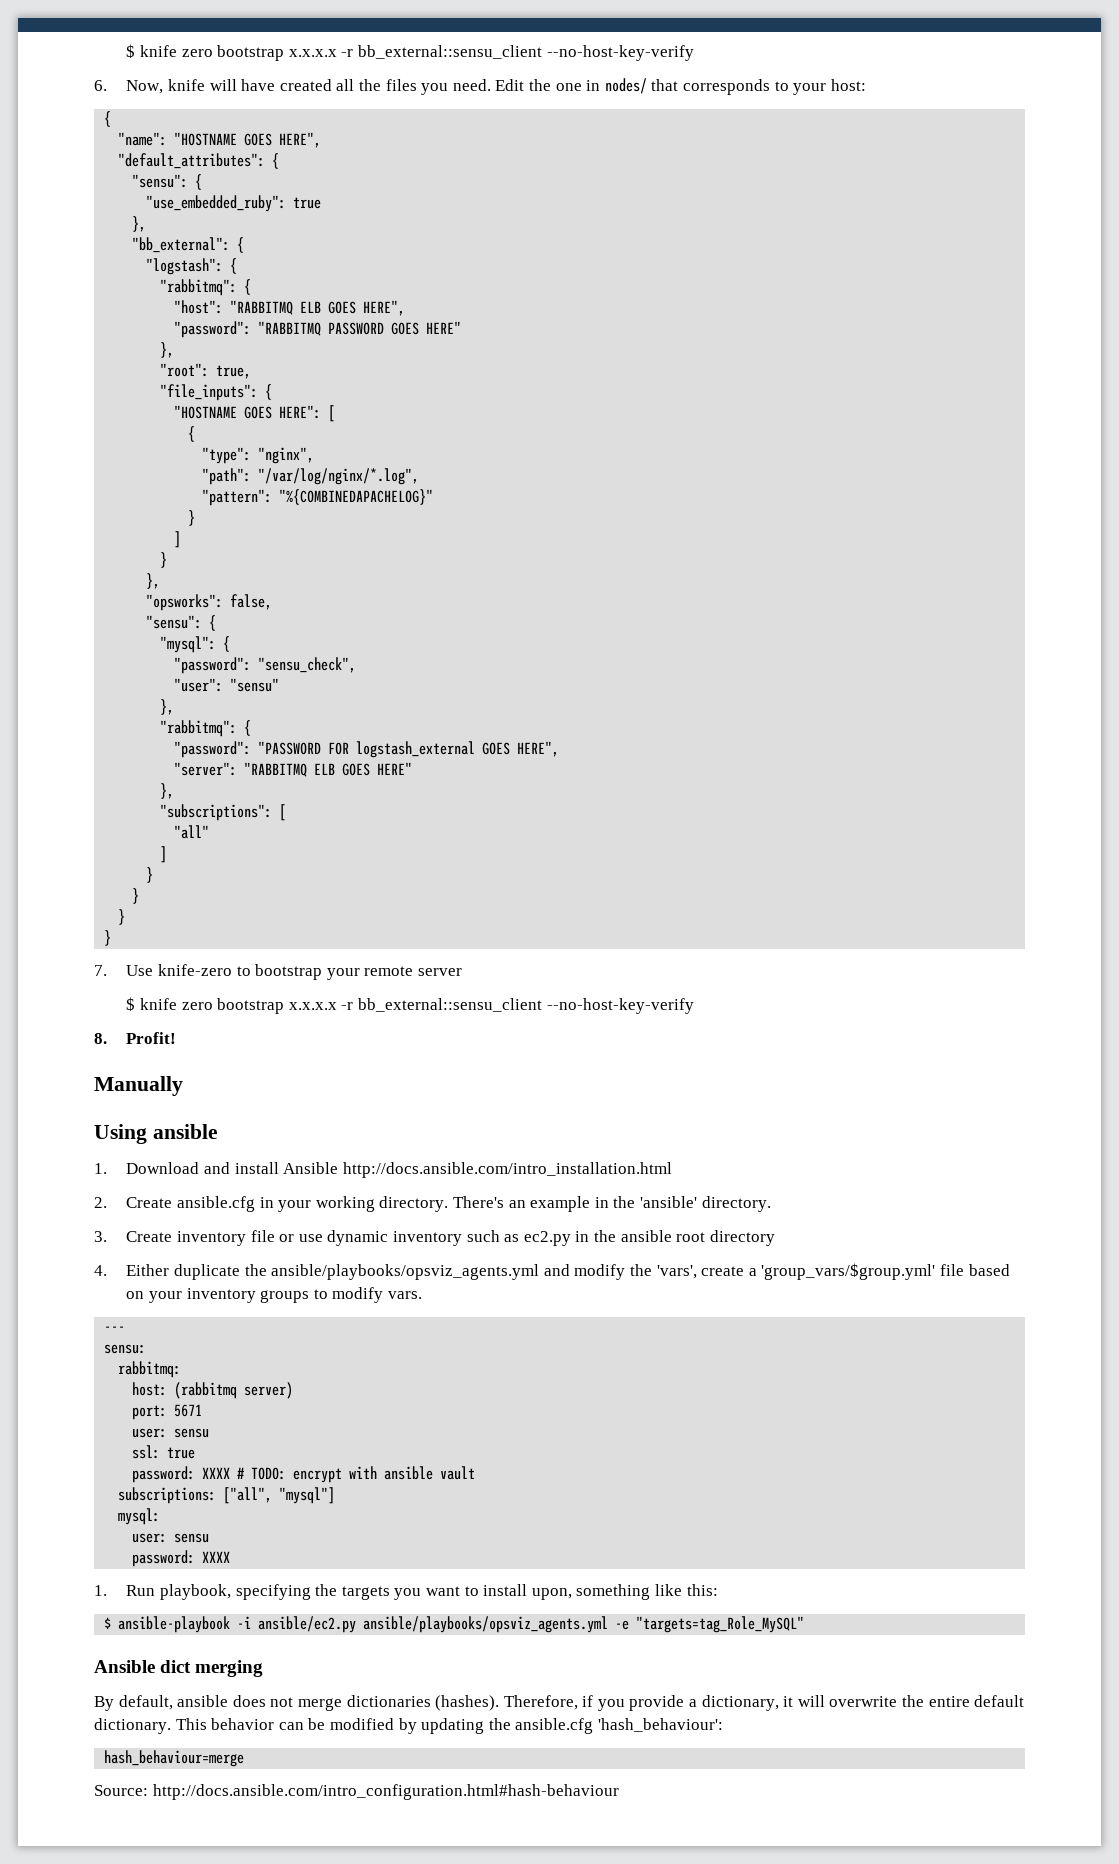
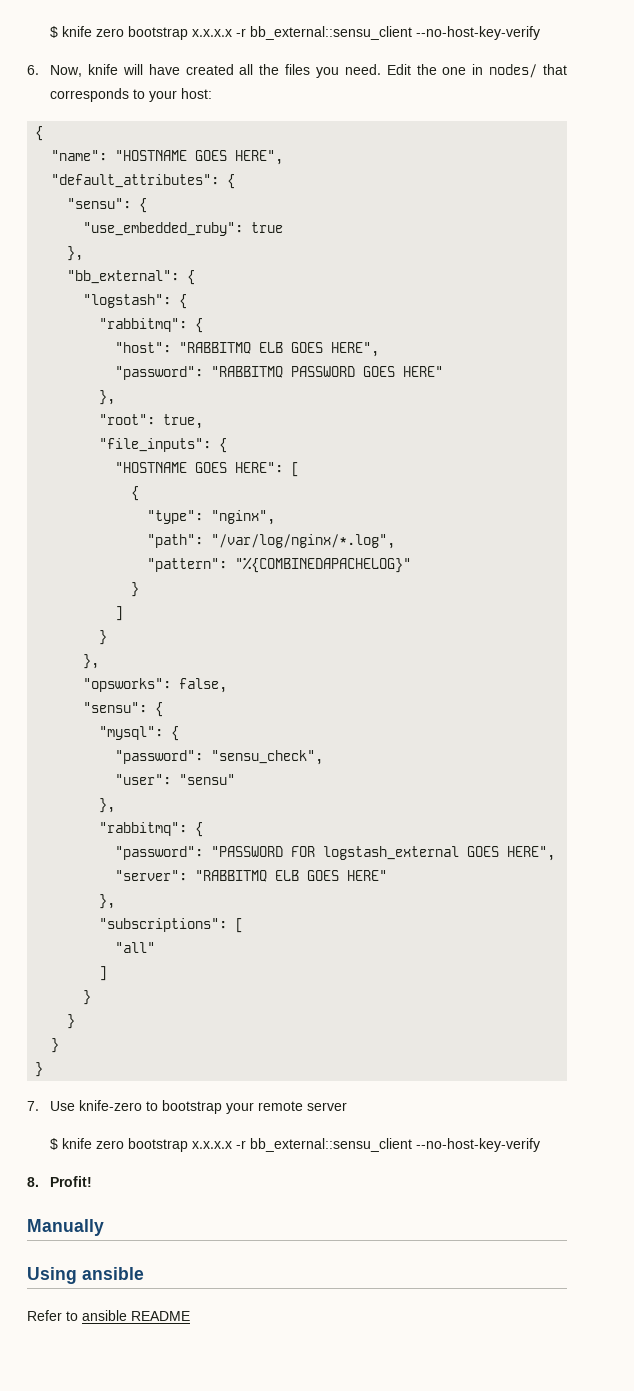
[94,1162,672,1178] [94,1196,771,1212] [94,1230,775,1246] [94,1263,1010,1280] [126,1287,423,1303] [104,1326,126,1332] [104,1344,147,1354] [118,1361,182,1378] [132,1382,294,1399] [132,1404,203,1420] [132,1428,210,1438] [132,1445,196,1459] [132,1466,476,1483] [118,1487,336,1504] [118,1508,161,1525] [132,1533,210,1543] [132,1550,231,1567] [94,1584,718,1600] [104,1616,805,1633] [94,1660,264,1677] [94,1695,1025,1711] [94,1718,723,1734] [104,1750,245,1767] [94,1784,619,1800] 1. Download and install Ansible http://docs.ansible.com/intro_installation.html // 2. Create ansible.cfg in your working directory. There's an example in the 'ansible' directory. // 3. Create inventory file or use dynamic inventory such as ec2.py in the ansible root directory // 4. Either duplicate the ansible/playbooks/opsviz_agents.yml and modify the 'vars', create a 'group_vars/$group.yml' file based on your inventory groups to modify vars. // --- // sensu: // rabbitmq: // host: (rabbitmq server) // port: 5671 // user: sensu // ssl: true // password: XXXX # TODO: encrypt with ansible vault // subscriptions: ["all", "mysql"] // mysql: // user: sensu // password: XXXX // 1. Run playbook, specifying the targets you want to install upon, something like this: // $ ansible-playbook -i ansible/ec2.py ansible/playbooks/opsviz_agents.yml -e "targets=tag_Role_MySQL" // Ansible dict merging // By default, ansible does not merge dictionaries (hashes). Therefore, if you provide a dictionary, it will overwrite the entire default dictionary. This behavior can be modified by updating the ansible.cfg 'hash_behaviour': // hash_behaviour=merge // Source: http://docs.ansible.com/intro_configuration.html#hash-behaviour -> [27,1310,190,1321] Refer to ansible README

